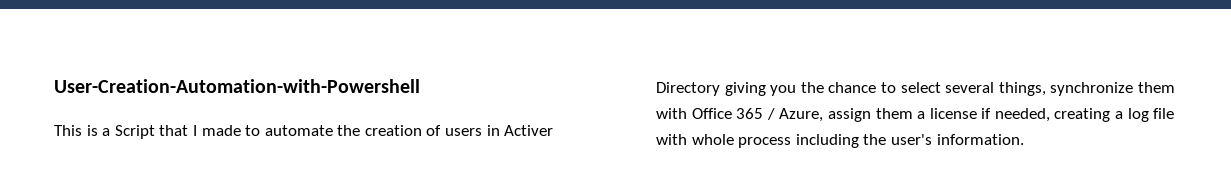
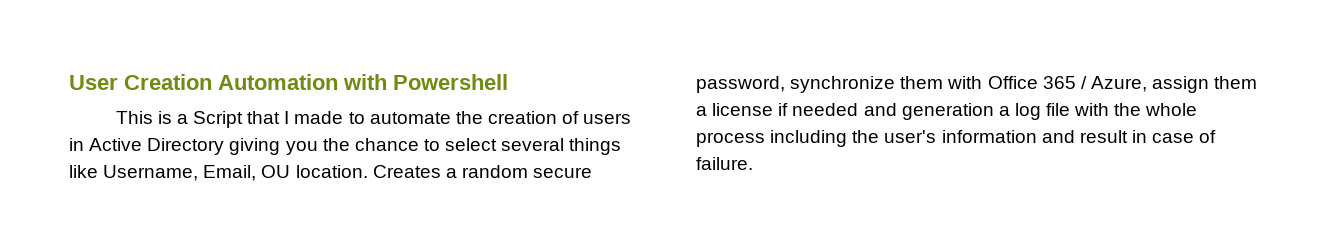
[54,79,420,93] User-Creation-Automation-with-Powershell -> [69,74,508,90] User Creation Automation with Powershell
[504,125,554,136] Activer -> [89,138,143,151] Active
[998,82,1046,96] things, -> [569,138,622,155] [69,165,593,181] [696,76,785,93] things like Username, Email, OU location. Creates a random secure password,
[994,108,1111,122] needed, creating -> [792,103,994,120] needed and generation
(687, 139) none -> [1114,103,1142,116] the
[936,134,1024,145] information. -> [941,130,1217,143] [696,157,753,170] information and result in case of failure.

